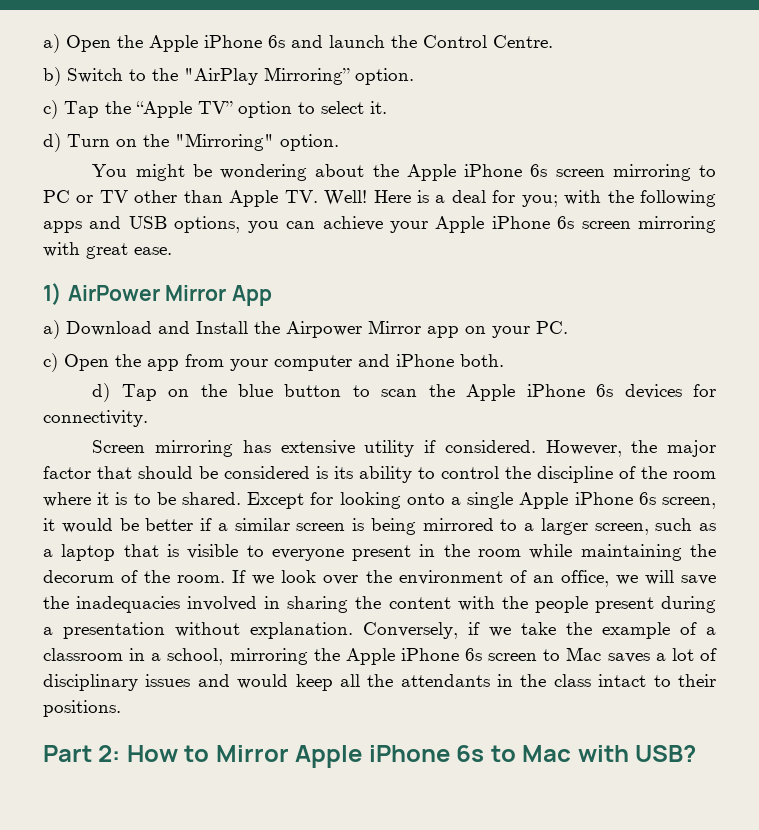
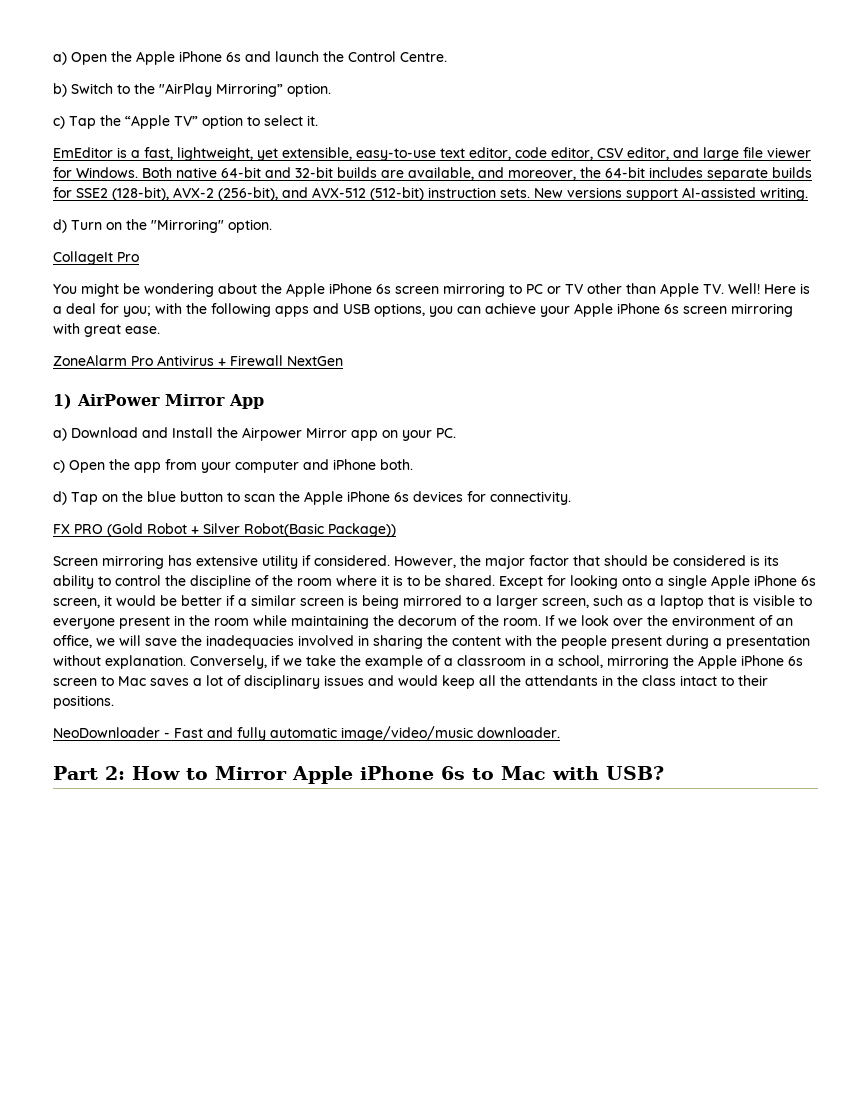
(387, 107) none -> [53,147,811,161] [53,167,812,181] [53,187,808,201] // EmEditor is a fast, lightweight, yet extensible, easy-to-use text editor, code editor, CSV editor, and large file viewer for Windows. Both native 64-bit and 32-bit builds are available, and moreover, the 64-bit includes separate builds for SSE2 (128-bit), AVX-2 (256-bit), and AVX-512 (512-bit) instruction sets. New versions support AI-assisted writing.
(339, 142) none -> [53,251,139,265] // CollageIt Pro
(172, 251) none -> [53,355,343,366] // ZoneAlarm Pro Antivirus + Firewall NextGen
(148, 418) none -> [53,523,396,537] // FX PRO (Gold Robot + Silver Robot(Basic Package))
(121, 708) none -> [53,726,560,741] // NeoDownloader - Fast and fully automatic image/video/music downloader.

